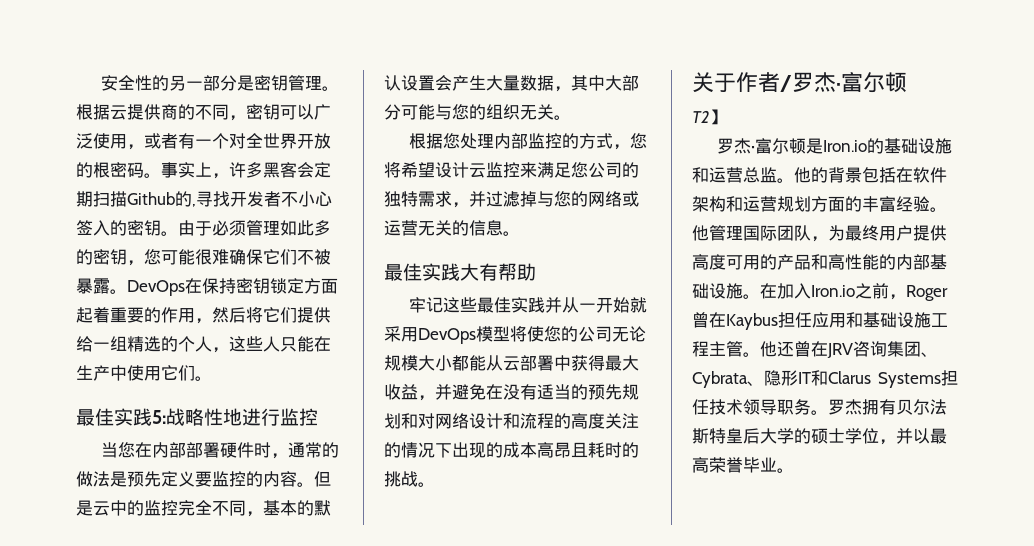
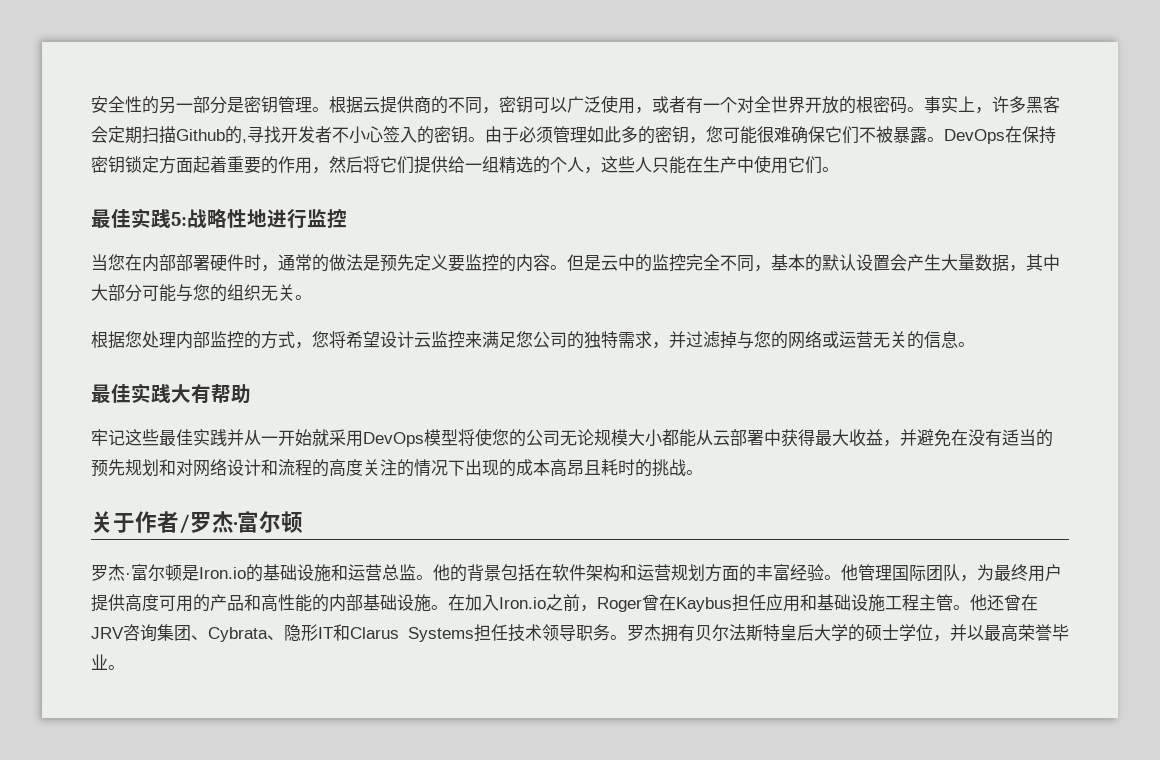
[692,109,726,125] // T2】 -> (303, 522) none

